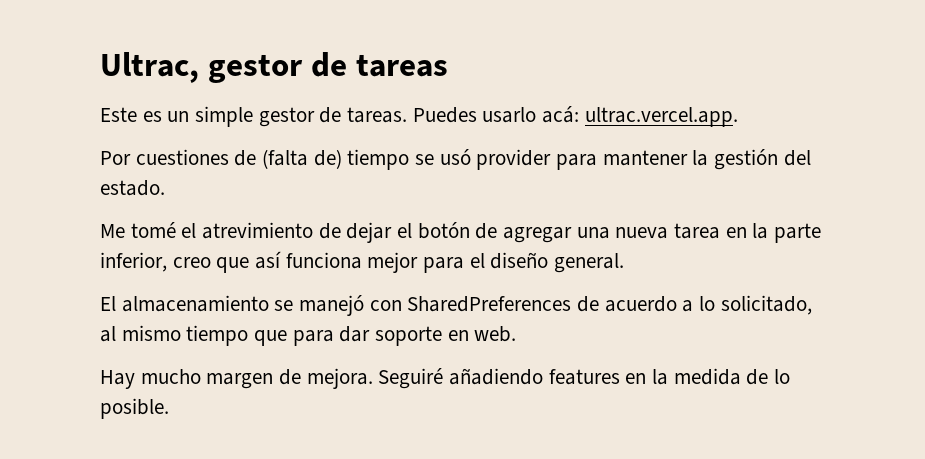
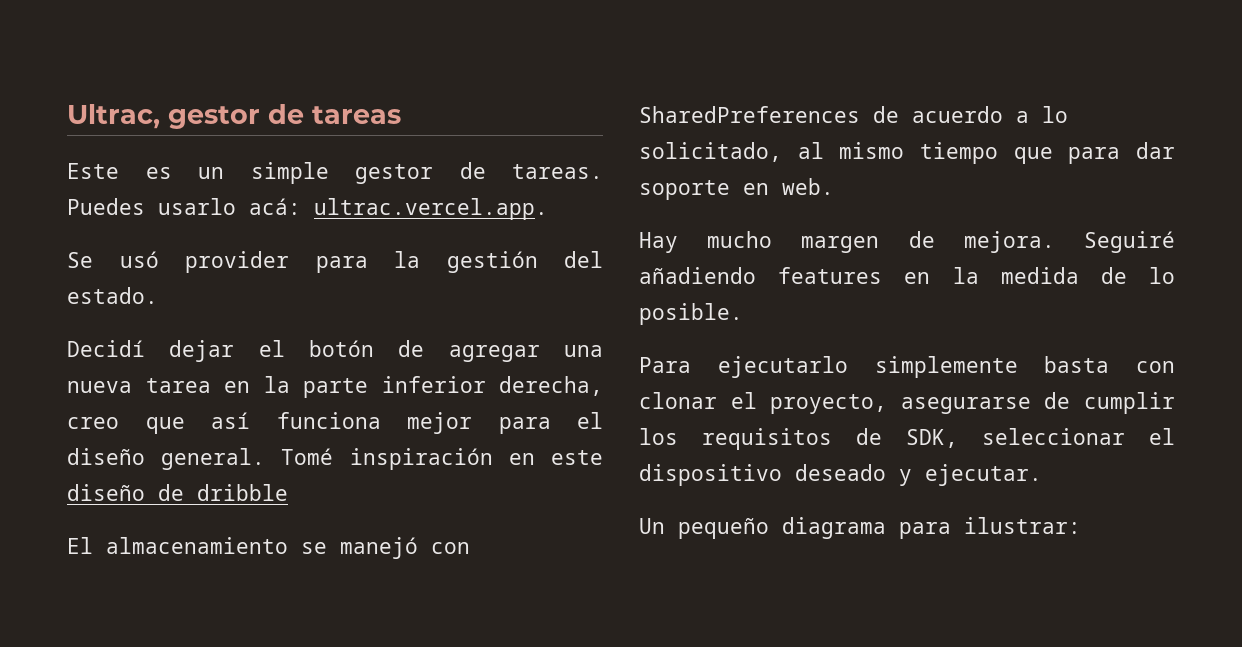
[100,149,435,170] Por cuestiones de (falta de) tiempo se -> [67,252,93,268] Se
[602,150,688,166] mantener -> (368, 264) none
[100,222,341,239] Me tomé el atrevimiento de -> [67,340,145,357] Decidí
[100,252,167,272] inferior, -> [381,376,603,396] inferior derecha,
(625, 263) none -> [281,448,603,470] [67,484,288,501] Tomé inspiración en este diseño de dribble
(169, 408) none -> [639,356,1175,378] [639,392,1175,414] [639,428,1175,450] [639,464,1042,486] [639,517,1081,539] // Para ejecutarlo simplemente basta con clonar el proyecto, asegurarse de cumplir los requisitos de SDK, seleccionar el dispositivo deseado y ejecutar. // Un pequeño diagrama para ilustrar:

